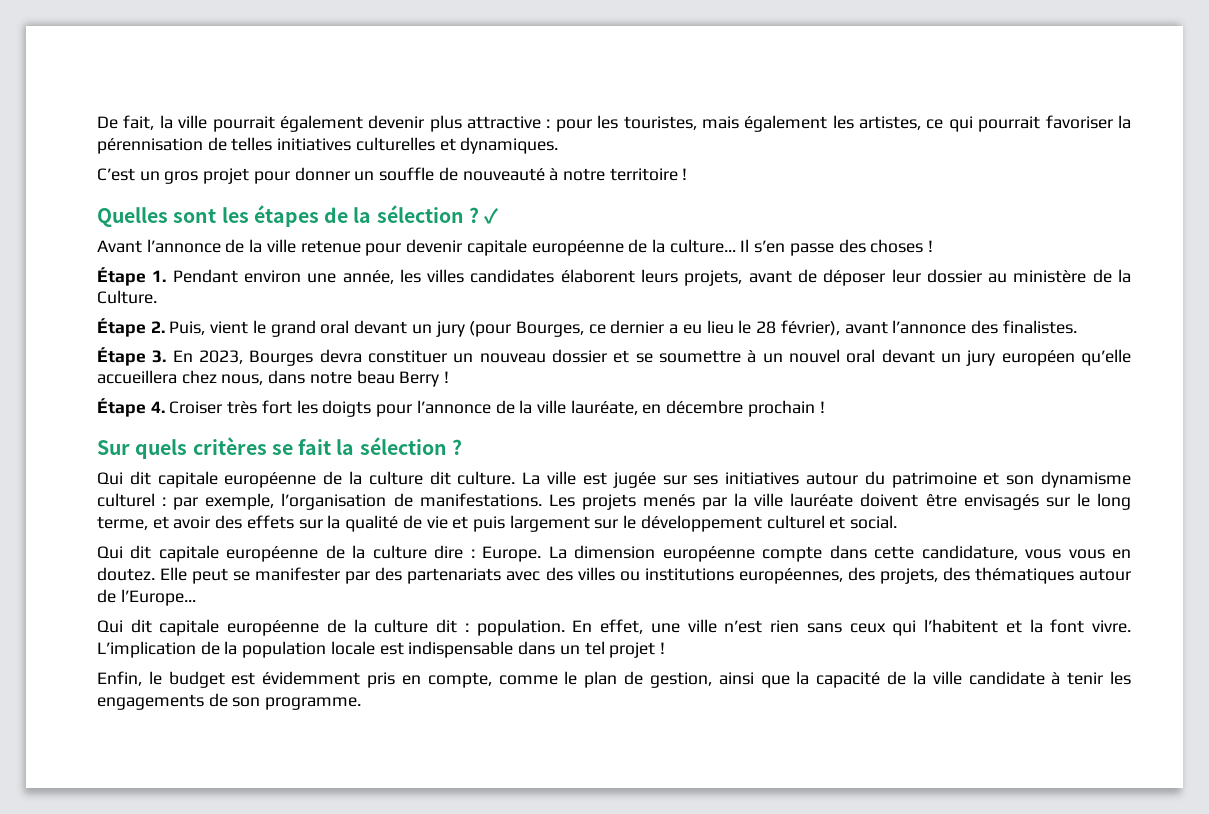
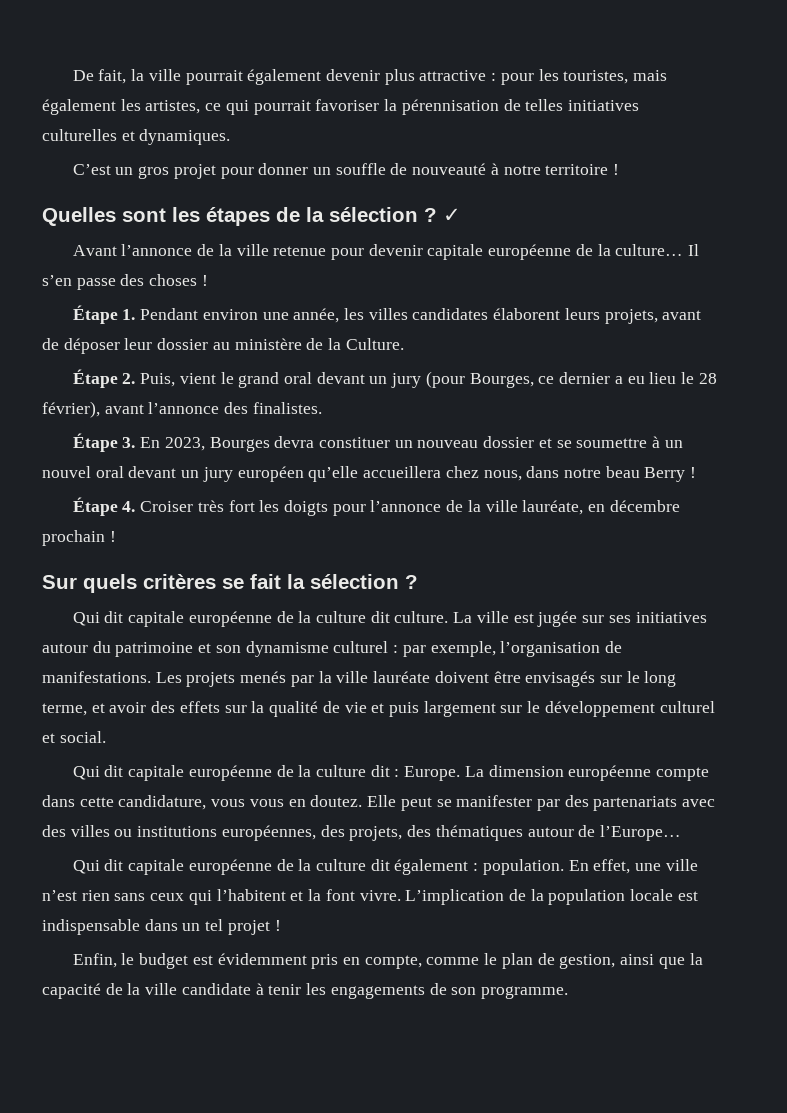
[434,545,464,559] dire -> [370,765,390,777] dit
(458, 626) none -> [394,859,469,875] également

